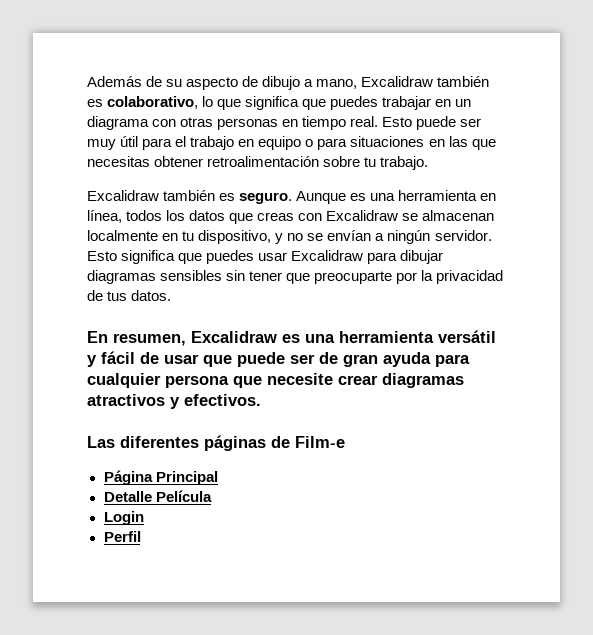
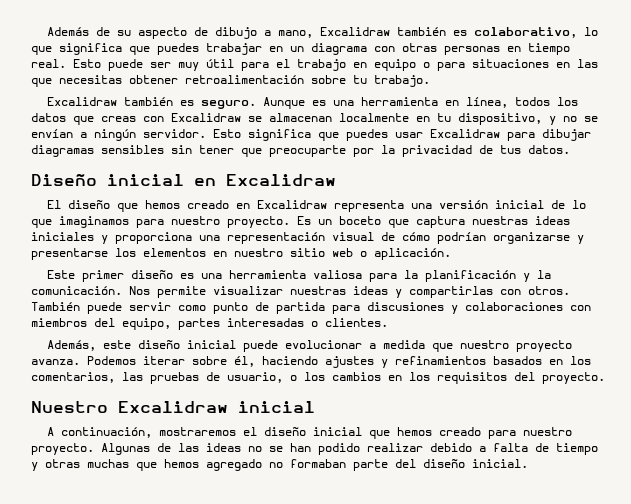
[87,330,496,346] [87,351,470,367] [87,373,464,388] [87,394,261,409] [87,435,345,451] [103,470,218,485] [103,490,212,502] [103,511,144,525] [103,531,141,542] En resumen, Excalidraw es una herramienta versátil y fácil de usar que puede ser de gran ayuda para cualquier persona que necesite crear diagramas atractivos y efectivos. // Las diferentes páginas de Film-e // Página Principal // Detalle Película // Login // Perfil -> [31,174,336,186] [46,200,586,212] [31,216,570,228] [31,232,584,244] [31,248,451,260] [46,270,551,282] [31,286,570,298] [31,302,591,314] [31,318,388,330] [46,340,572,352] [31,356,591,368] [31,372,605,384] [31,401,315,413] [46,427,572,439] [31,443,598,455] [31,459,528,471] Diseño inicial en Excalidraw // El diseño que hemos creado en Excalidraw representa una versión inicial de lo que imaginamos para nuestro proyecto. Es un boceto que captura nuestras ideas iniciales y proporciona una representación visual de cómo podrían organizarse y presentarse los elementos en nuestro sitio web o aplicación. // Este primer diseño es una herramienta valiosa para la planificación y la comunicación. Nos permite visualizar nuestras ideas y compartirlas con otros. También puede servir como punto de partida para discusiones y colaboraciones con miembros del equipo, partes interesadas o clientes. // Además, este diseño inicial puede evolucionar a medida que nuestro proyecto avanza. Podemos iterar sobre él, haciendo ajustes y refinamientos basados en los comentarios, las pruebas de usuario, o los cambios en los requisitos del proyecto. // Nuestro Excalidraw inicial // A continuación, mostraremos el diseño inicial que hemos creado para nuestro proyecto. Algunas de las ideas no se han podido realizar debido a falta de tiempo y otras muchas que hemos agregado no formaban parte del diseño inicial.

